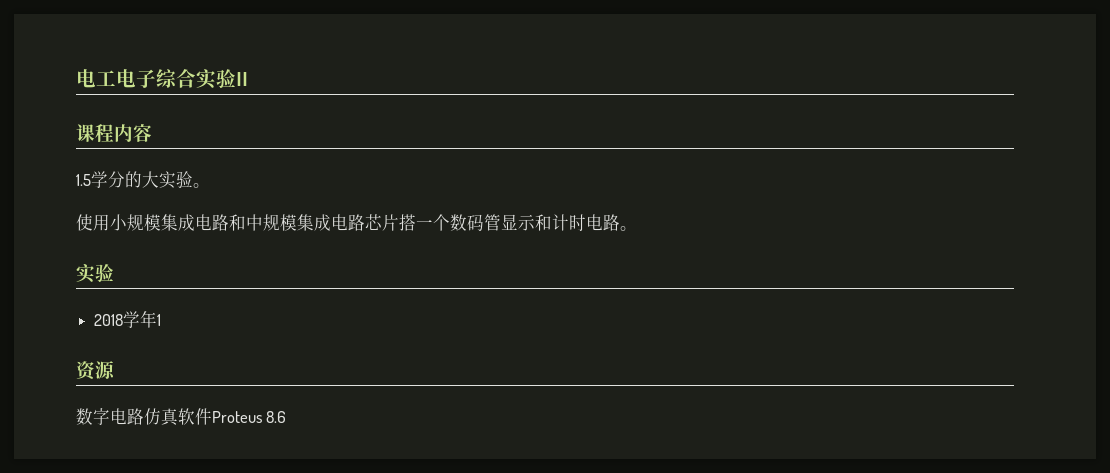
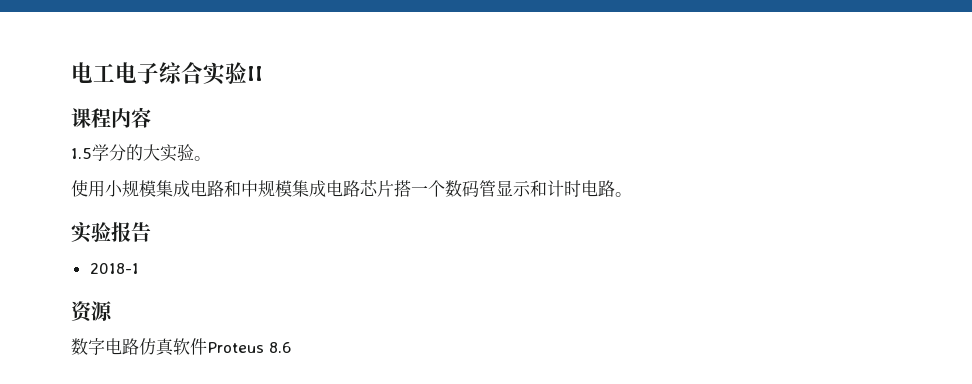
[94,310,162,328] // 2018学年1 -> [111,222,151,242] [89,263,139,274] 报告 // 2018-1

